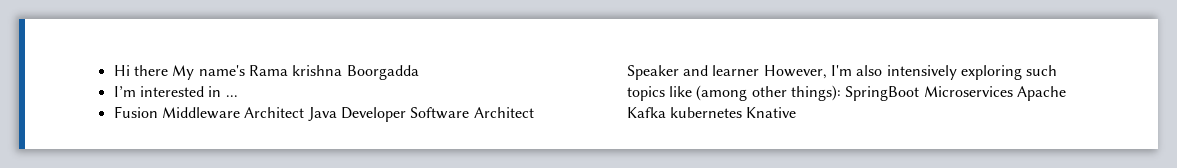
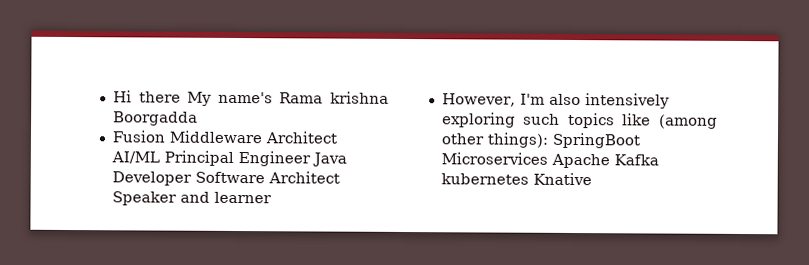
[113,86,238,97] // I’m interested in ... -> (198, 118) none
(305, 112) none -> [110,150,311,167] AI/ML Principal Engineer
(760, 70) none -> (272, 197) //

